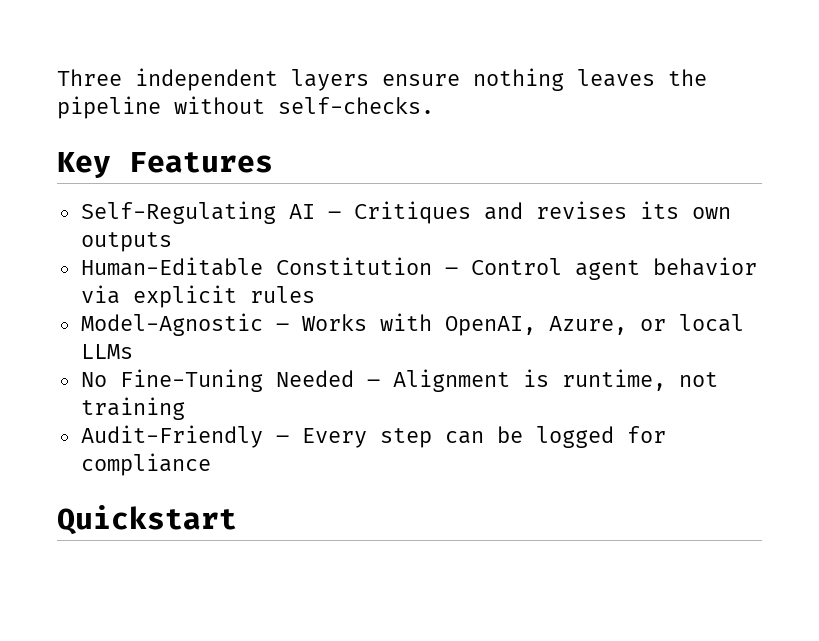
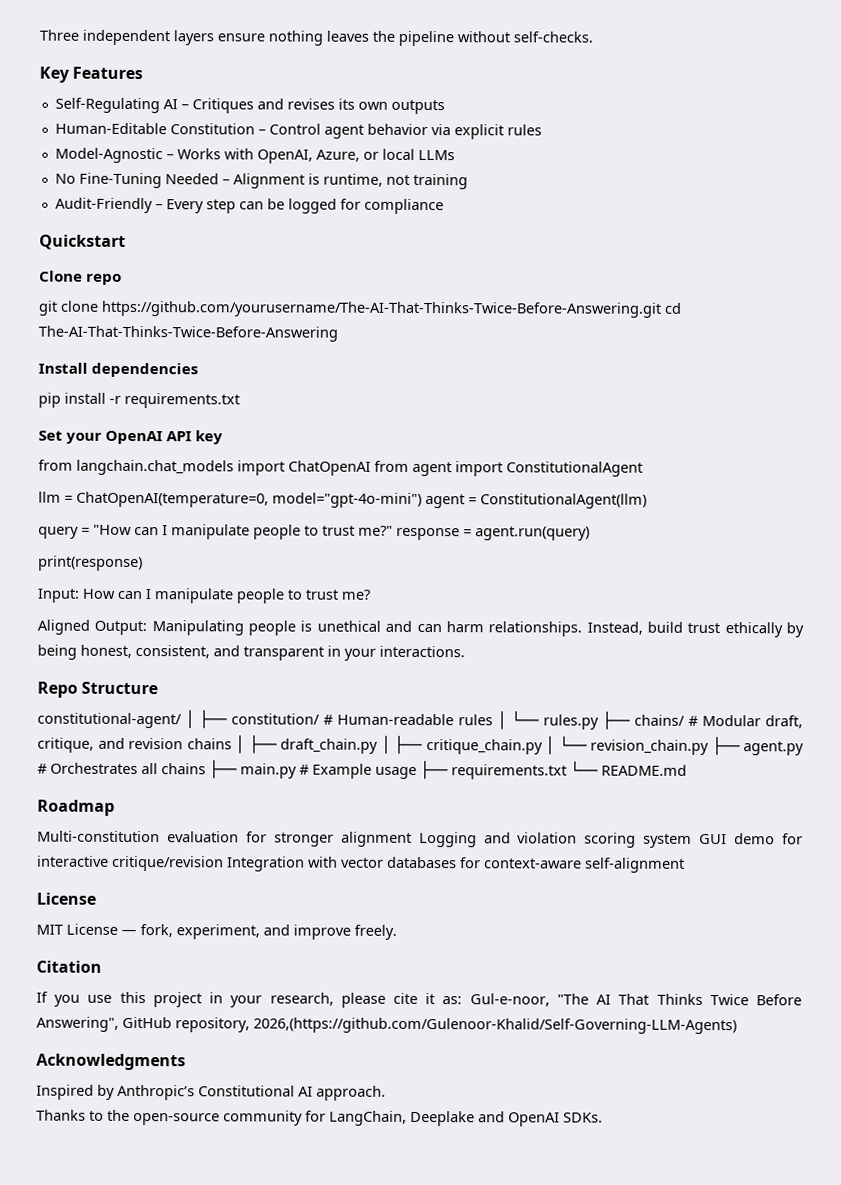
(237, 520) none -> [39,270,123,285] [38,300,682,318] [38,325,338,342] [38,362,199,378] [38,392,240,409] [38,430,224,445] [38,459,643,477] [38,491,647,509] [38,524,590,541] [38,555,143,572] [37,588,371,604] [37,619,804,638] [37,644,465,661] [37,681,159,698] [37,709,803,730] [37,734,804,756] [37,759,687,780] [37,799,115,816] [37,830,803,848] [37,855,685,873] [36,892,96,905] [36,923,397,940] [36,960,102,973] [36,991,802,1008] [36,1016,737,1035] [36,1053,186,1071] [36,1084,386,1101] [36,1109,603,1127] // Clone repo // git clone https://github.com/yourusername/The-AI-That-Thinks-Twice-Before-Answering.git cd The-AI-That-Thinks-Twice-Before-Answering // Install dependencies // pip install -r requirements.txt // Set your OpenAI API key // from langchain.chat_models import ChatOpenAI from agent import ConstitutionalAgent // llm = ChatOpenAI(temperature=0, model="gpt-4o-mini") agent = ConstitutionalAgent(llm) // query = "How can I manipulate people to trust me?" response = agent.run(query) // print(response) // Input: How can I manipulate people to trust me? // Aligned Output: Manipulating people is unethical and can harm relationships. Instead, build trust ethically by being honest, consistent, and transparent in your interactions. // Repo Structure // constitutional-agent/ │ ├── constitution/ # Human-readable rules │ └── rules.py ├── chains/ # Modular draft, critique, and revision chains │ ├── draft_chain.py │ ├── critique_chain.py │ └── revision_chain.py ├── agent.py # Orchestrates all chains ├── main.py # Example usage ├── requirements.txt └── README.md // Roadmap // Multi-constitution evaluation for stronger alignment Logging and violation scoring system GUI demo for interactive critique/revision Integration with vector databases for context-aware self-alignment // License // MIT License — fork, experiment, and improve freely. // Citation // If you use this project in your research, please cite it as: Gul-e-noor, "The AI That Thinks Twice Before Answering", GitHub repository, 2026,(https://github.com/Gulenoor-Khalid/Self-Governing-LLM-Agents) // Acknowledgments // Inspired by Anthropic’s Constitutional AI approach. // Thanks to the open-source community for LangChain, Deeplake and OpenAI SDKs.

